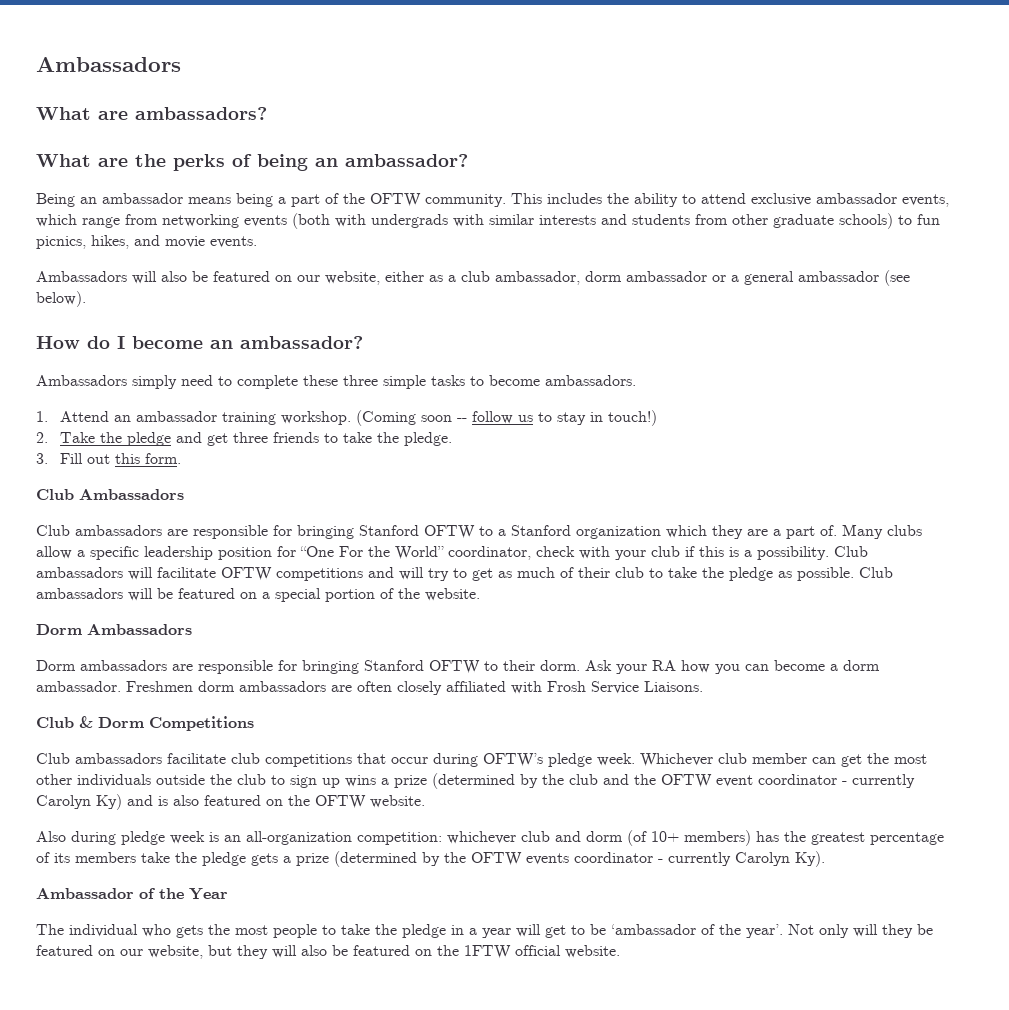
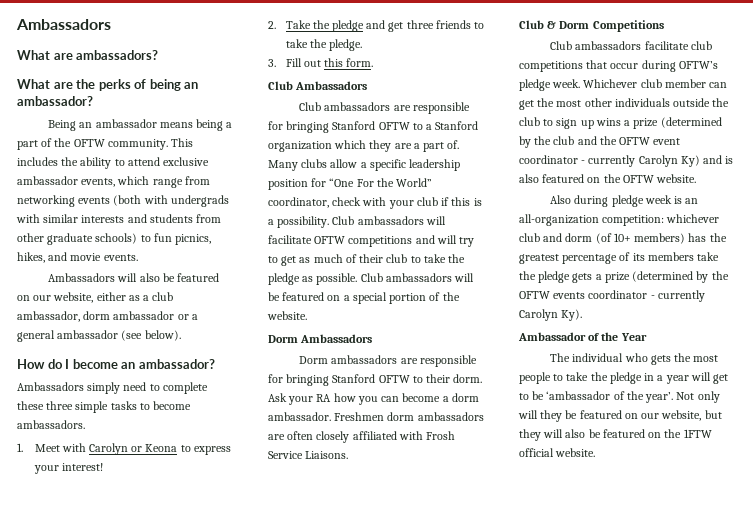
[60,410,658,426] Attend an ambassador training workshop. (Coming soon -- follow us to stay in touch!) -> [34,443,231,455] [33,463,103,474] Meet with Carolyn or Keona to express your interest!

